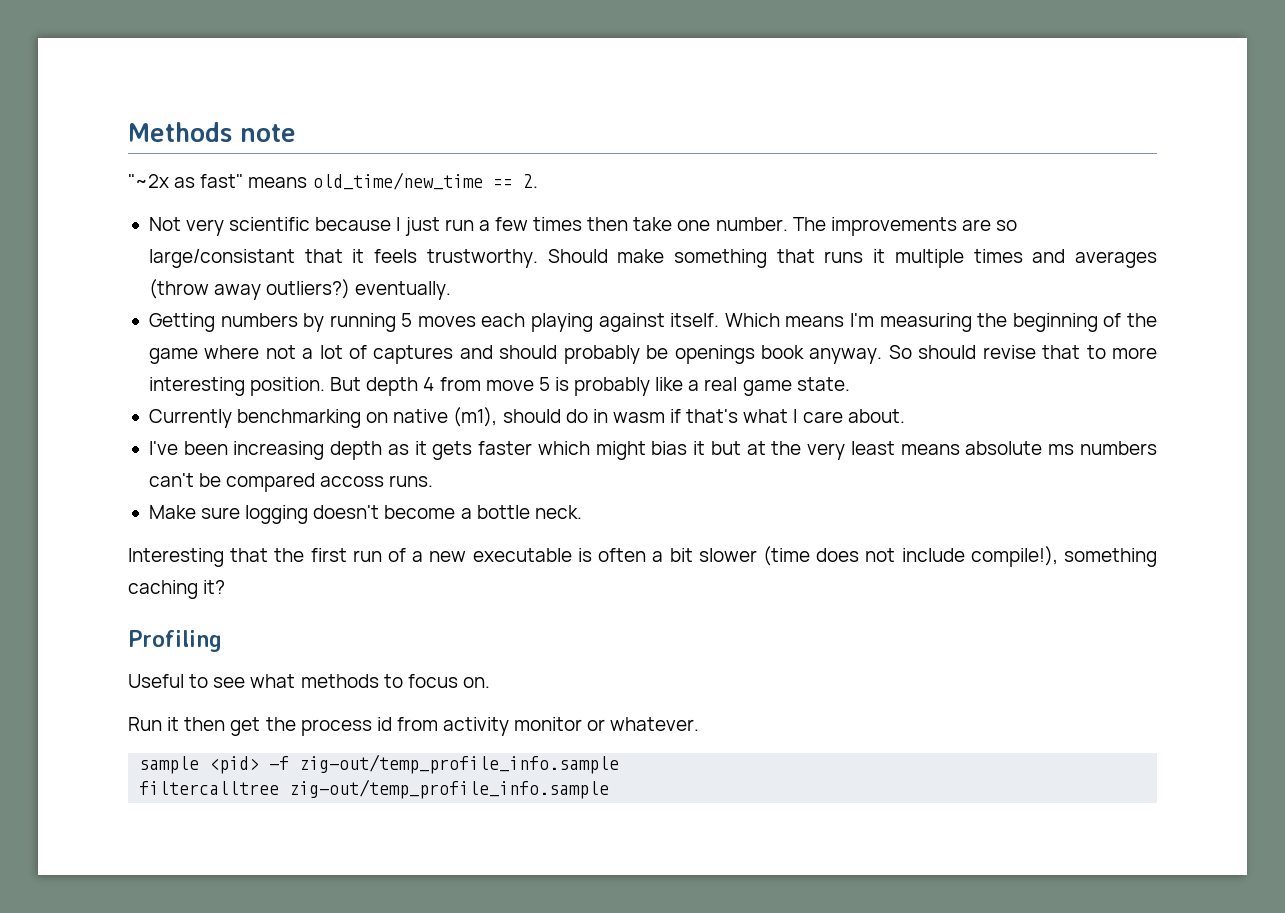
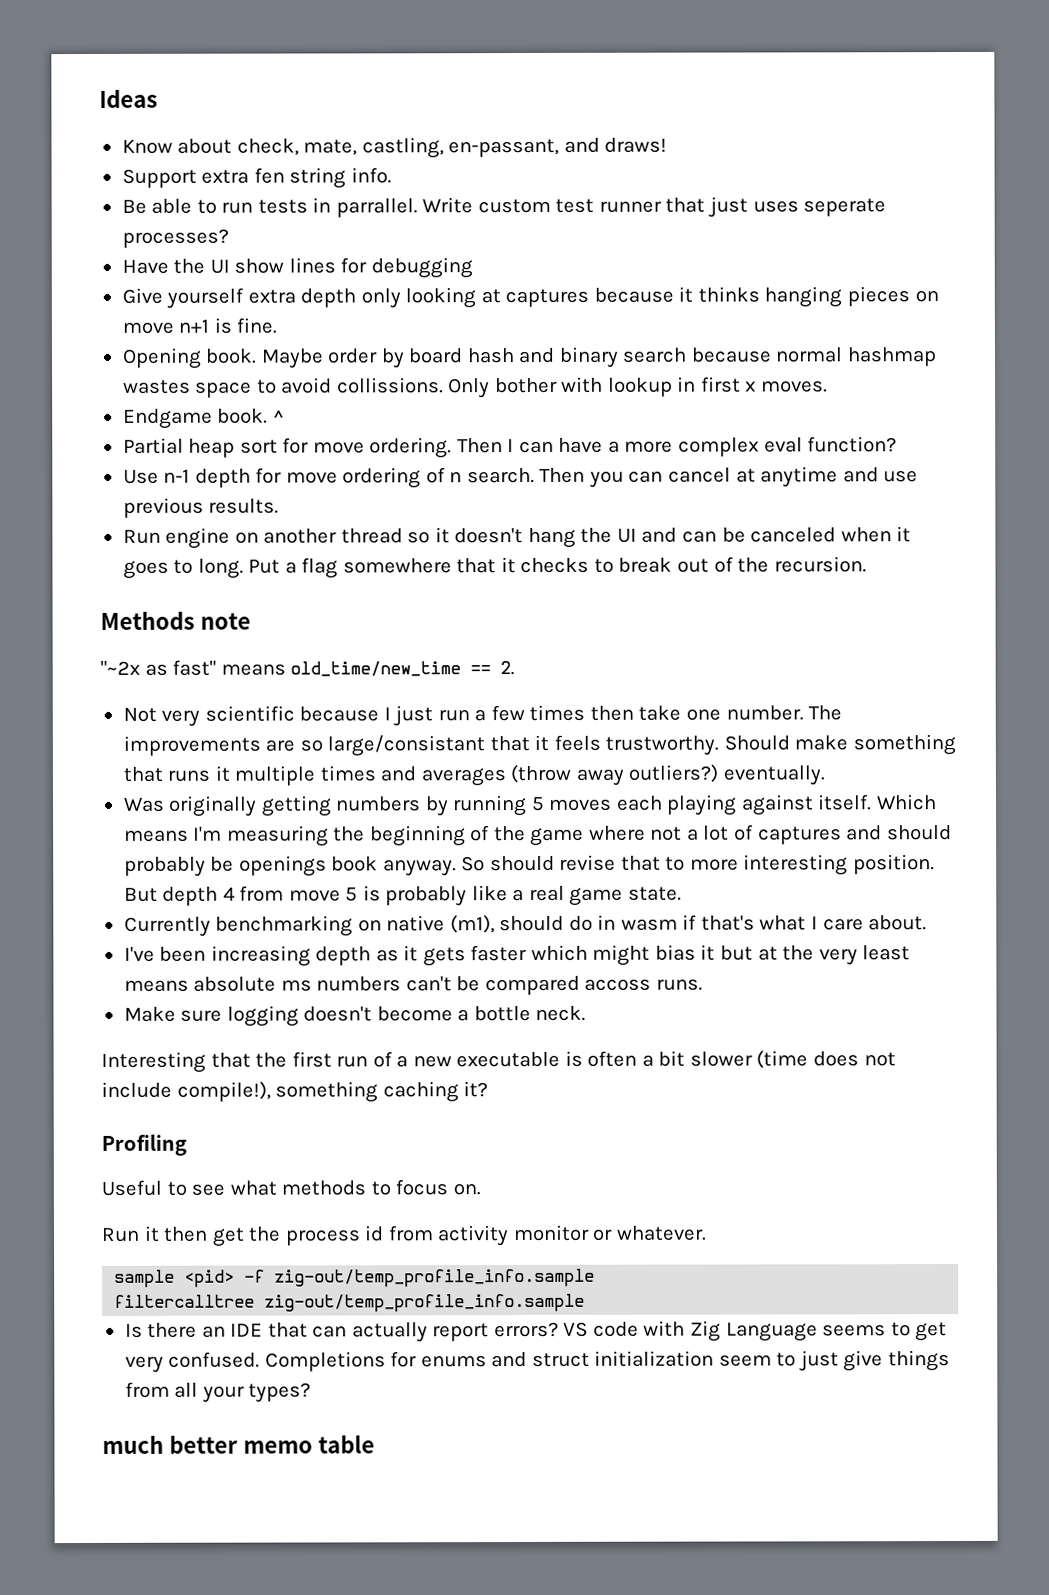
(128, 132) none -> [99,89,158,108] [121,137,668,159] [121,167,392,189] [121,196,887,218] [121,228,229,248] [121,257,473,279] [121,286,939,309] [121,317,278,334] [121,346,937,369] [122,376,828,399] [122,408,285,429] [122,436,898,459] [122,466,919,489] [122,497,280,518] [122,526,912,549] [122,556,867,579] Ideas // Know about check, mate, castling, en-passant, and draws! // Support extra fen string info. // Be able to run tests in parrallel. Write custom test runner that just uses seperate processes? // Have the UI show lines for debugging // Give yourself extra depth only looking at captures because it thinks hanging pieces on move n+1 is fine. // Opening book. Maybe order by board hash and binary search because normal hashmap wastes space to avoid collissions. Only bother with lookup in first x moves. // Endgame book. ^ // Partial heap sort for move ordering. Then I can have a more complex eval function? // Use n-1 depth for move ordering of n search. Then you can cancel at anytime and use previous results. // Run engine on another thread so it doesn't hang the UI and can be canceled when it goes to long. Put a flag somewhere that it checks to break out of the recursion. //
[148,313,215,332] Getting -> [122,795,332,817] Was originally getting
(610, 789) none -> [124,1320,948,1343] [124,1350,950,1373] [124,1381,312,1403] [102,1435,375,1454] // Is there an IDE that can actually report errors? VS code with Zig Language seems to get very confused. Completions for enums and struct initialization seem to just give things from all your types? // much better memo table

